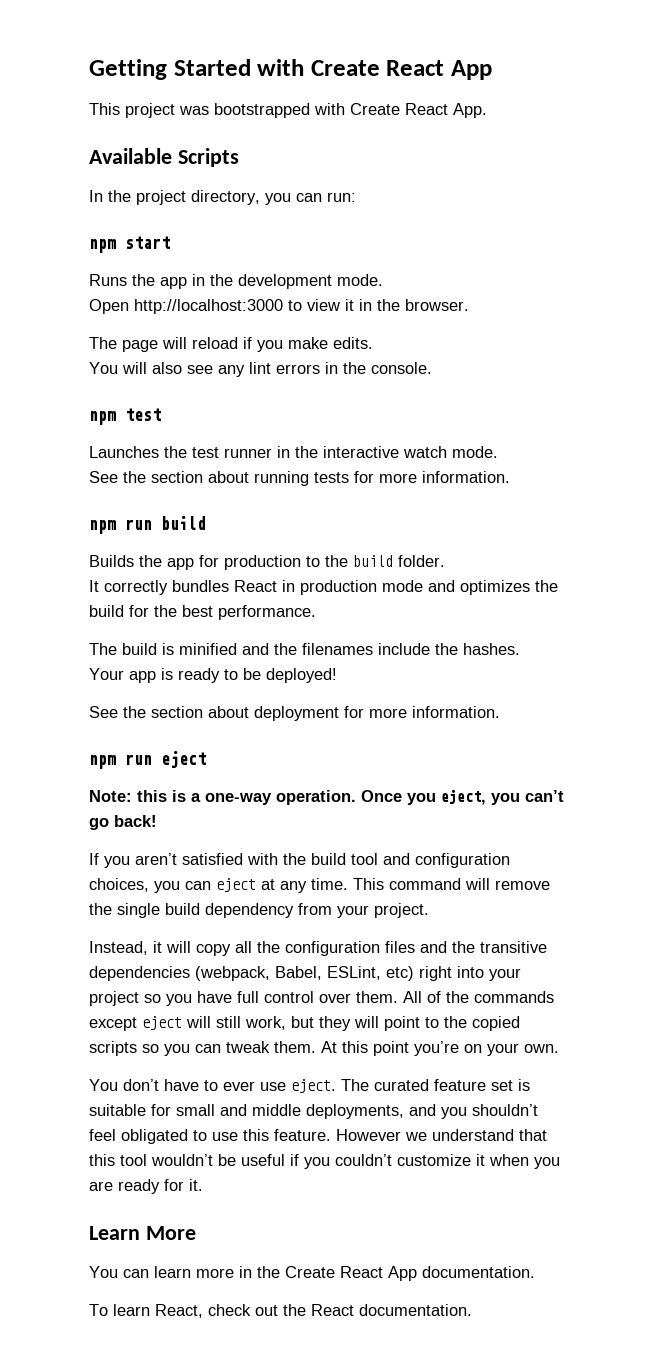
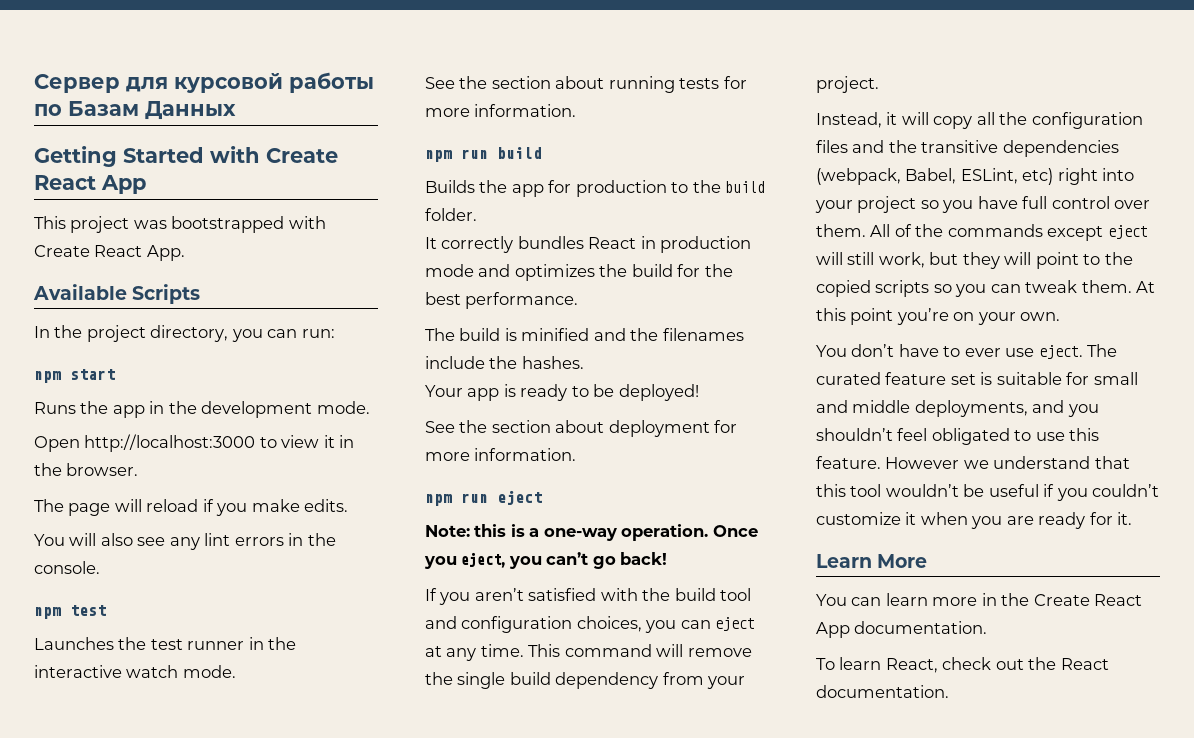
(89, 69) none -> [34,72,374,93] [34,101,236,120] Сервер для курсовой работы по Базам Данных //

